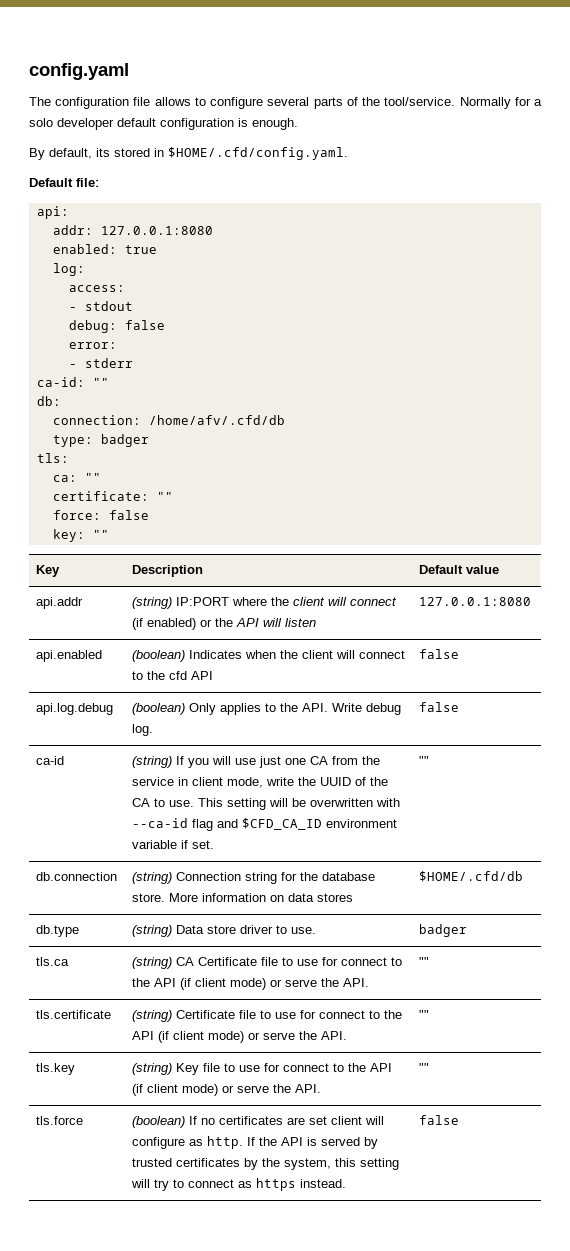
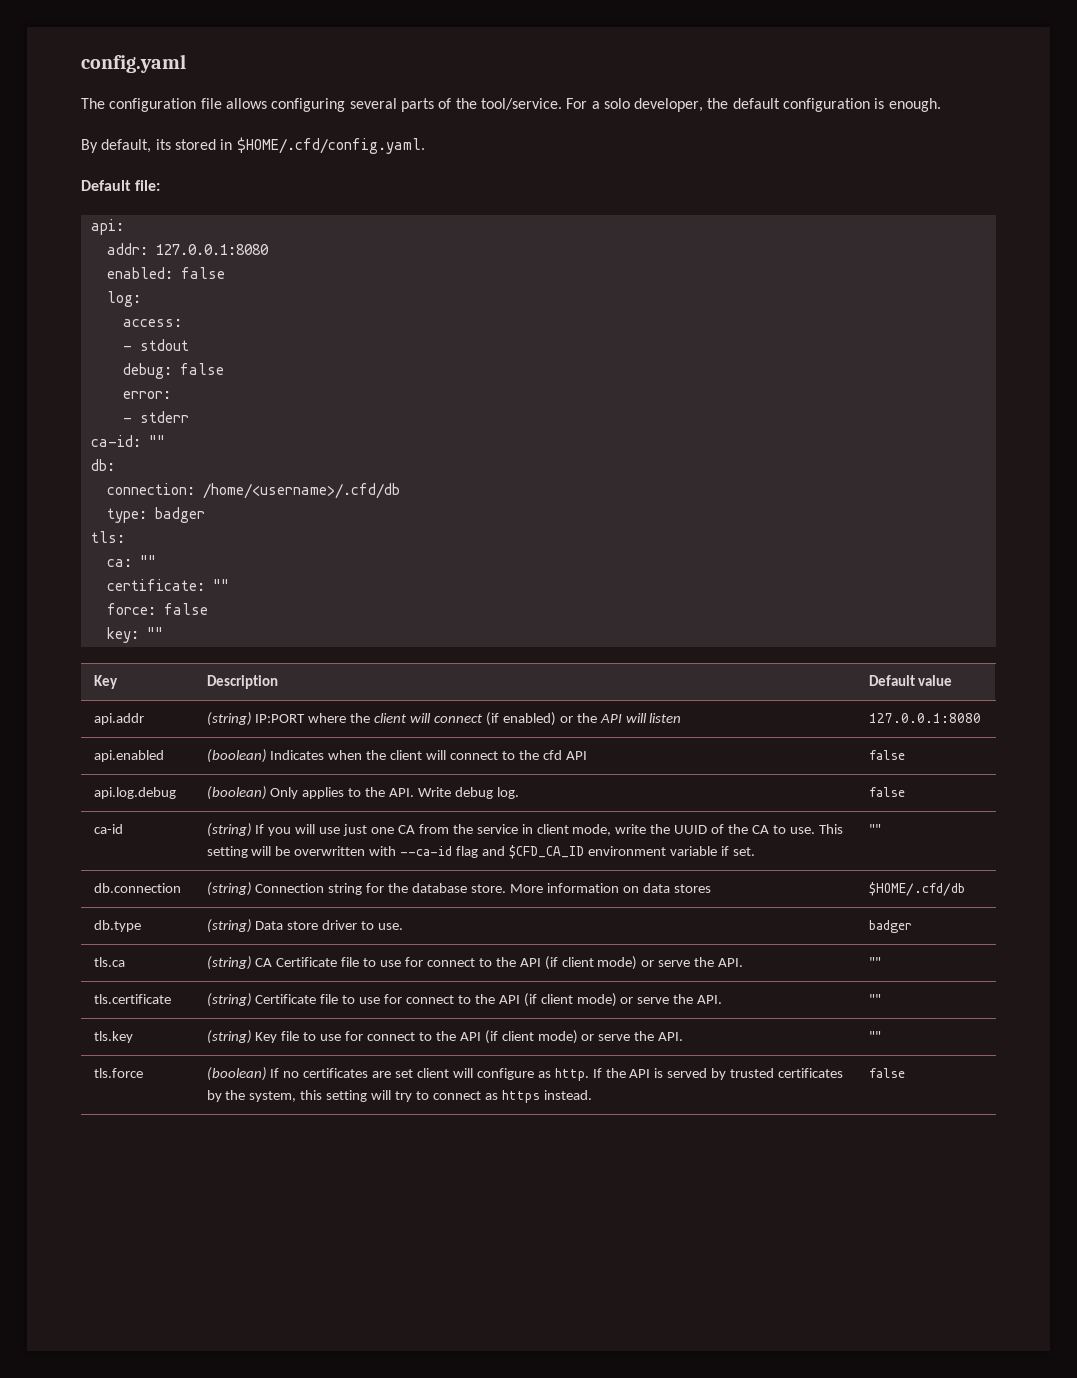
[194,97,264,109] to configure -> [271,98,346,112] configuring
[459,97,542,109] [29,118,114,130] Normally for a solo developer -> [566,98,729,112] For a solo developer, the
[124,245,157,254] true -> [180,267,225,279] false
[148,415,285,425] /home/afv/.cfd/db -> [202,483,400,499] /home/<username>/.cfd/db

